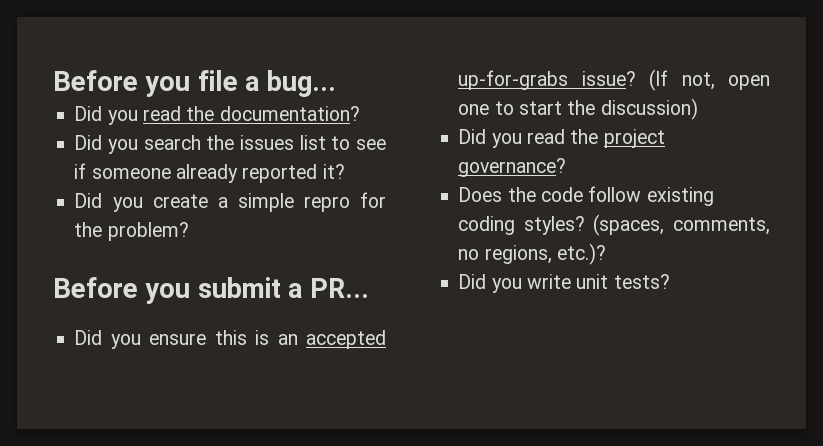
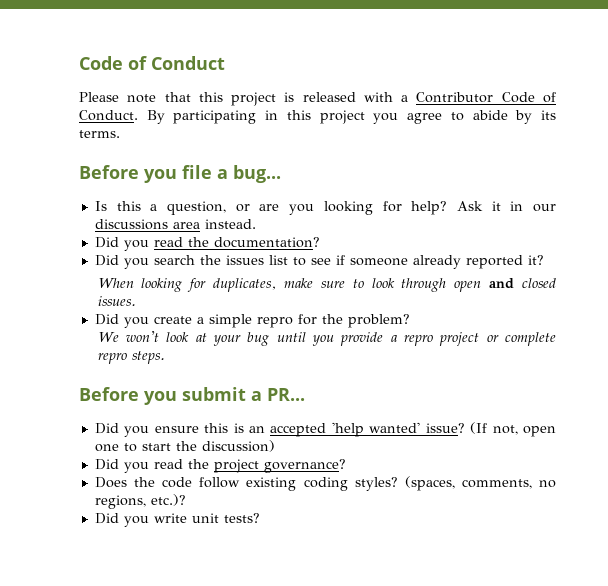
(53, 80) none -> [79,56,225,70] [79,92,556,106] [79,110,557,124] [79,130,120,138] Code of Conduct // Please note that this project is released with a Contributor Code of Conduct. By participating in this project you agree to abide by its terms. //
(336, 83) none -> [94,201,556,215] [94,219,256,230] // Is this a question, or are you looking for help? Ask it in our discussions area instead.
(345, 171) none -> [97,278,557,292] [97,296,136,306] // When looking for duplicates, make sure to look through open and closed issues.
(189, 231) none -> [97,331,556,346] [97,351,165,364] // We won't look at your bug until you provide a repro project or complete repro steps.
[458,70,569,90] up-for-grabs -> [331,422,421,437] 'help wanted'

